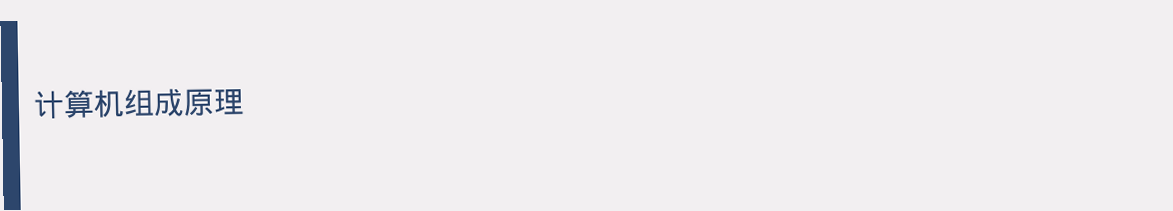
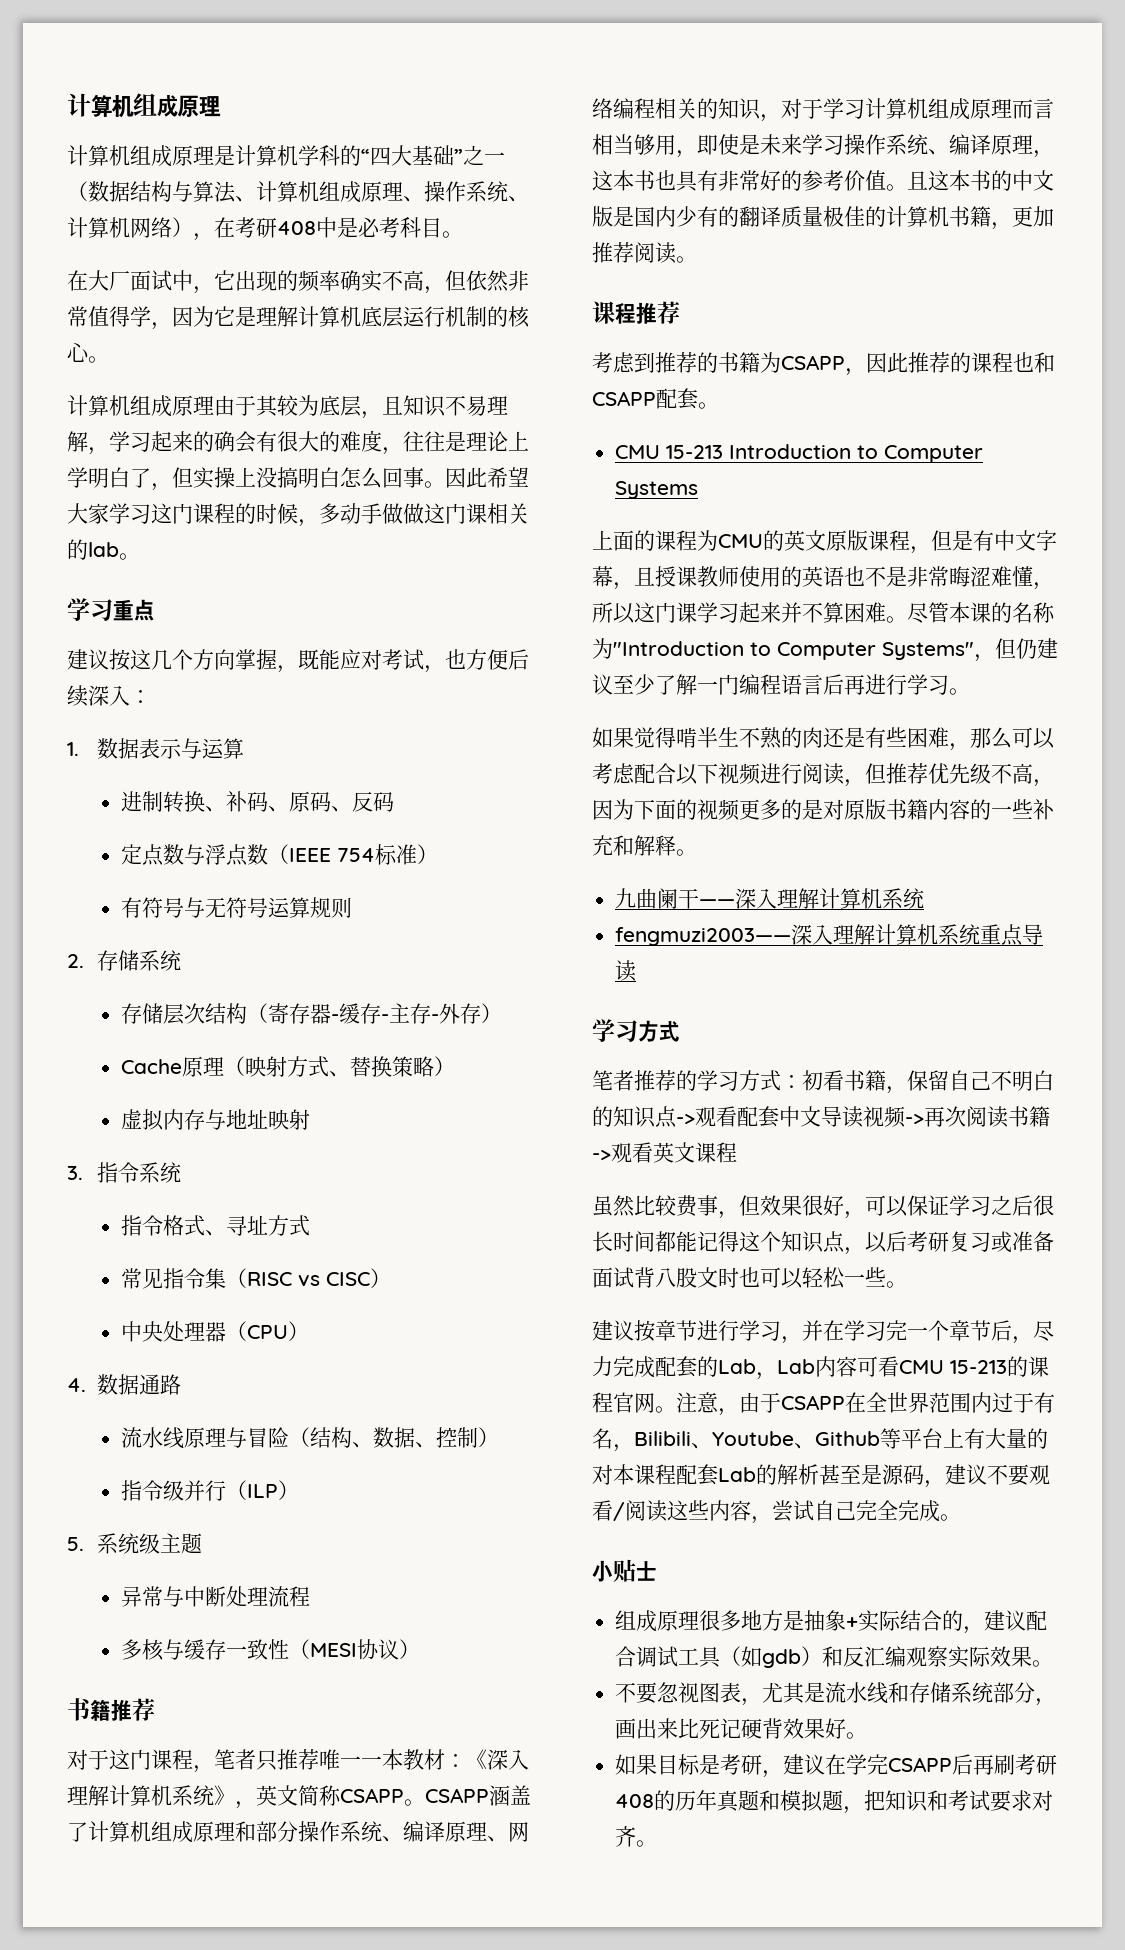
[33,88,245,119] 计算机组成原理 -> [67,93,221,118] [67,145,505,167] [67,181,529,203] [67,217,463,241] [67,270,529,294] [67,306,530,330] [67,342,109,363] [67,395,508,419] [67,430,529,455] [67,467,529,491] [67,503,529,527] [67,539,140,560] [67,598,155,621] [67,649,529,673] [67,685,151,707] [67,738,245,759] [120,791,394,813] [120,844,438,866] [120,897,352,918] [67,950,182,971] [120,1003,502,1025] [120,1056,455,1077] [120,1109,310,1131] [67,1162,182,1183] [120,1215,310,1236] [120,1268,391,1289] [120,1321,309,1342] [67,1374,182,1395] [120,1427,499,1449] [120,1480,299,1501] [67,1533,203,1554] [120,1586,310,1607] [120,1639,420,1661] [67,1698,155,1721] [67,1749,529,1773] [67,1785,531,1809] [67,1821,529,1843] [592,98,1054,122] [592,134,1054,158] [592,170,1054,192] [592,206,1054,230] [592,242,697,264] [592,301,680,324] [592,352,1055,376] [592,388,719,410] [615,444,984,463] [615,481,699,499] [592,530,1057,554] [592,566,1054,590] [592,602,1055,624] [592,638,1058,662] [592,674,970,695] [592,727,1055,751] [592,763,1054,787] [592,799,1054,821] [592,835,697,856] [615,888,925,909] [615,924,1044,946] [615,960,637,982] [592,1019,680,1042] [592,1070,1054,1094] [592,1106,1050,1128] [592,1142,737,1163] [592,1195,1054,1219] [592,1231,1054,1255] [592,1267,907,1289] [592,1320,1054,1344] [592,1356,1049,1380] [592,1392,1055,1416] [592,1428,1048,1452] [592,1464,1050,1488] [592,1500,961,1524] [592,1559,657,1582] [615,1610,1048,1634] [615,1646,1054,1668] [615,1682,1057,1706] [615,1718,868,1739] [615,1754,1058,1778] [615,1790,1054,1814] [615,1826,658,1847] 计算机组成原理 // 计算机组成原理是计算机学科的“四大基础”之一（数据结构与算法、计算机组成原理、操作系统、计算机网络），在考研408中是必考科目。 // 在大厂面试中，它出现的频率确实不高，但依然非常值得学，因为它是理解计算机底层运行机制的核心。 // 计算机组成原理由于其较为底层，且知识不易理解，学习起来的确会有很大的难度，往往是理论上学明白了，但实操上没搞明白怎么回事。因此希望大家学习这门课程的时候，多动手做做这门课相关的lab。 // 学习重点 // 建议按这几个方向掌握，既能应对考试，也方便后续深入： // 1.数据表示与运算 // 进制转换、补码、原码、反码 // 定点数与浮点数（IEEE 754标准） // 有符号与无符号运算规则 // 2.存储系统 // 存储层次结构（寄存器-缓存-主存-外存） // Cache原理（映射方式、替换策略） // 虚拟内存与地址映射 // 3.指令系统 // 指令格式、寻址方式 // 常见指令集（RISC vs CISC） // 中央处理器（CPU） // 4.数据通路 // 流水线原理与冒险（结构、数据、控制） // 指令级并行（ILP） // 5.系统级主题 // 异常与中断处理流程 // 多核与缓存一致性（MESI协议） // 书籍推荐 // 对于这门课程，笔者只推荐唯一一本教材：《深入理解计算机系统》，英文简称CSAPP。CSAPP涵盖了计算机组成原理和部分操作系统、编译原理、网络编程相关的知识，对于学习计算机组成原理而言相当够用，即使是未来学习操作系统、编译原理，这本书也具有非常好的参考价值。且这本书的中文版是国内少有的翻译质量极佳的计算机书籍，更加推荐阅读。 // 课程推荐 // 考虑到推荐的书籍为CSAPP，因此推荐的课程也和CSAPP配套。 // CMU 15-213 Introduction to Computer Systems // 上面的课程为CMU的英文原版课程，但是有中文字幕，且授课教师使用的英语也不是非常晦涩难懂，所以这门课学习起来并不算困难。尽管本课的名称为"Introduction to Computer Systems"，但仍建议至少了解一门编程语言后再进行学习。 // 如果觉得啃半生不熟的肉还是有些困难，那么可以考虑配合以下视频进行阅读，但推荐优先级不高，因为下面的视频更多的是对原版书籍内容的一些补充和解释。 // 九曲阑干——深入理解计算机系统 // fengmuzi2003——深入理解计算机系统重点导读 // 学习方式 // 笔者推荐的学习方式：初看书籍，保留自己不明白的知识点->观看配套中文导读视频->再次阅读书籍->观看英文课程 // 虽然比较费事，但效果很好，可以保证学习之后很长时间都能记得这个知识点，以后考研复习或准备面试背八股文时也可以轻松一些。 // 建议按章节进行学习，并在学习完一个章节后，尽力完成配套的Lab，Lab内容可看CMU 15-213的课程官网。注意，由于CSAPP在全世界范围内过于有名，Bilibili、Youtube、Github等平台上有大量的对本课程配套Lab的解析甚至是源码，建议不要观看/阅读这些内容，尝试自己完全完成。 // 小贴士 // 组成原理很多地方是抽象+实际结合的，建议配合调试工具（如gdb）和反汇编观察实际效果。 // 不要忽视图表，尤其是流水线和存储系统部分，画出来比死记硬背效果好。 // 如果目标是考研，建议在学完CSAPP后再刷考研408的历年真题和模拟题，把知识和考试要求对齐。

